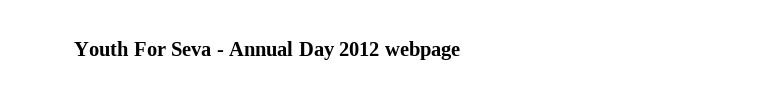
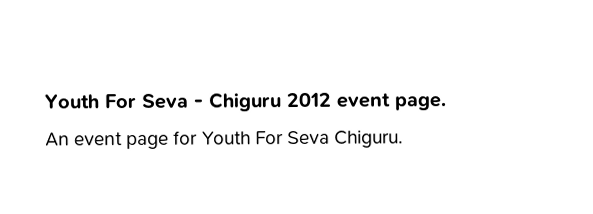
[229,41,460,60] Annual Day 2012 webpage -> [208,92,447,112] [45,130,403,150] Chiguru 2012 event page. // An event page for Youth For Seva Chiguru.

